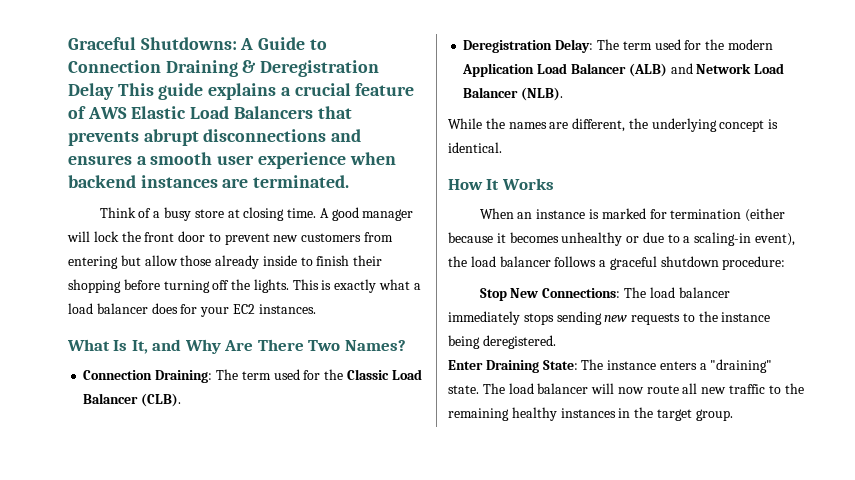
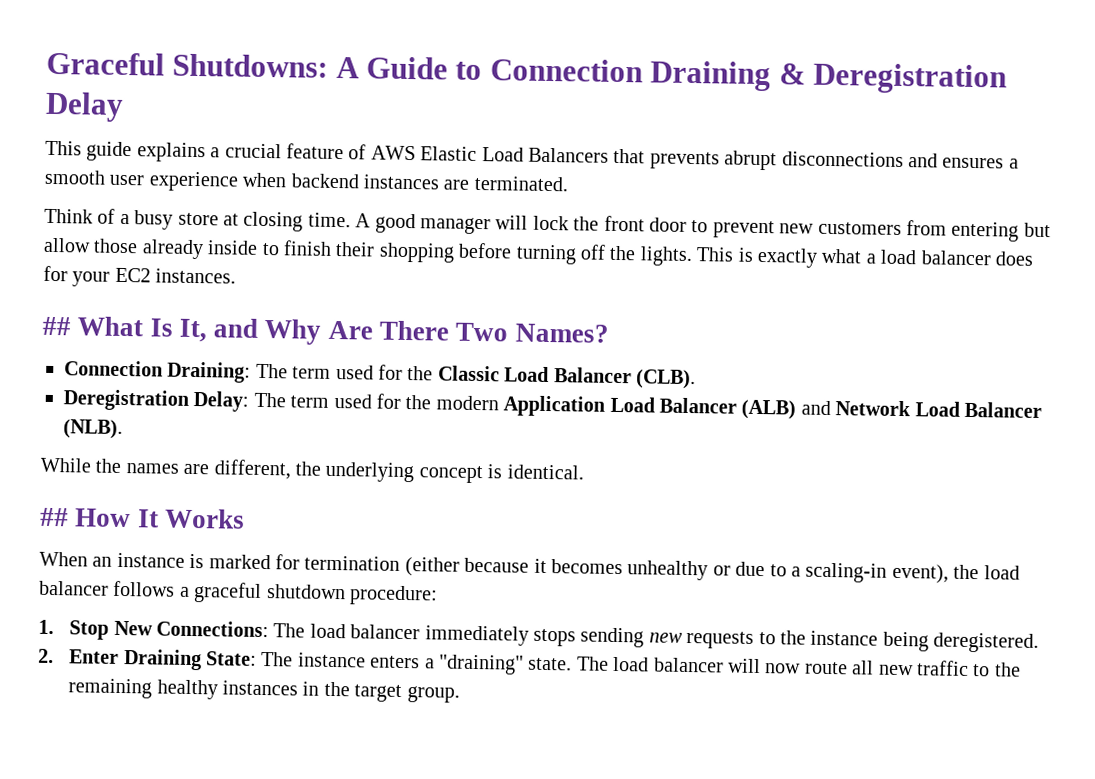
(114, 91) none -> (124, 106) //
(316, 309) none -> [42,316,71,336] ##
(502, 147) none -> [40,507,69,527] ##
(786, 263) none -> [38,619,54,635] 1.
(556, 342) none -> [38,648,54,664] 2.

